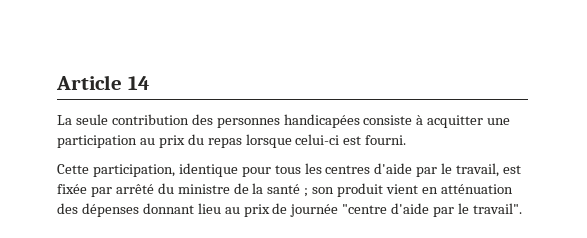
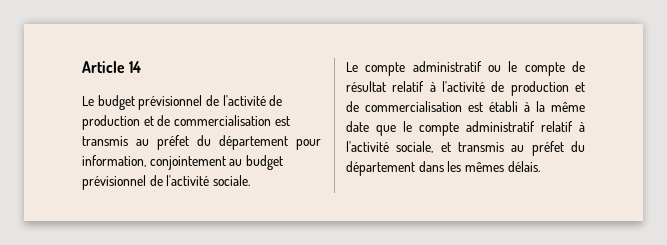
[57,114,511,128] [57,134,407,148] [57,163,522,177] [57,183,513,197] [57,203,522,217] La seule contribution des personnes handicapées consiste à acquitter une participation au prix du repas lorsque celui-ci est fourni. // Cette participation, identique pour tous les centres d'aide par le travail, est fixée par arrêté du ministre de la santé ; son produit vient en atténuation des dépenses donnant lieu au prix de journée "centre d'aide par le travail". -> [82,95,283,110] [82,115,290,130] [82,135,321,150] [82,155,283,170] [82,175,250,190] [346,61,585,76] [346,81,585,96] [346,101,585,112] [346,121,585,136] [346,141,585,156] [346,161,540,176] Le budget prévisionnel de l'activité de production et de commercialisation est transmis au préfet du département pour information, conjointement au budget prévisionnel de l'activité sociale. // Le compte administratif ou le compte de résultat relatif à l'activité de production et de commercialisation est établi à la même date que le compte administratif relatif à l'activité sociale, et transmis au préfet du département dans les mêmes délais.

